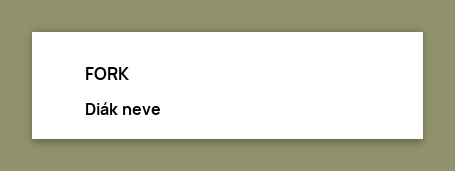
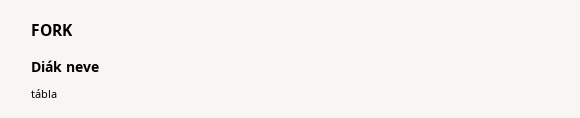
(162, 110) none -> [31,89,57,98] // tábla

